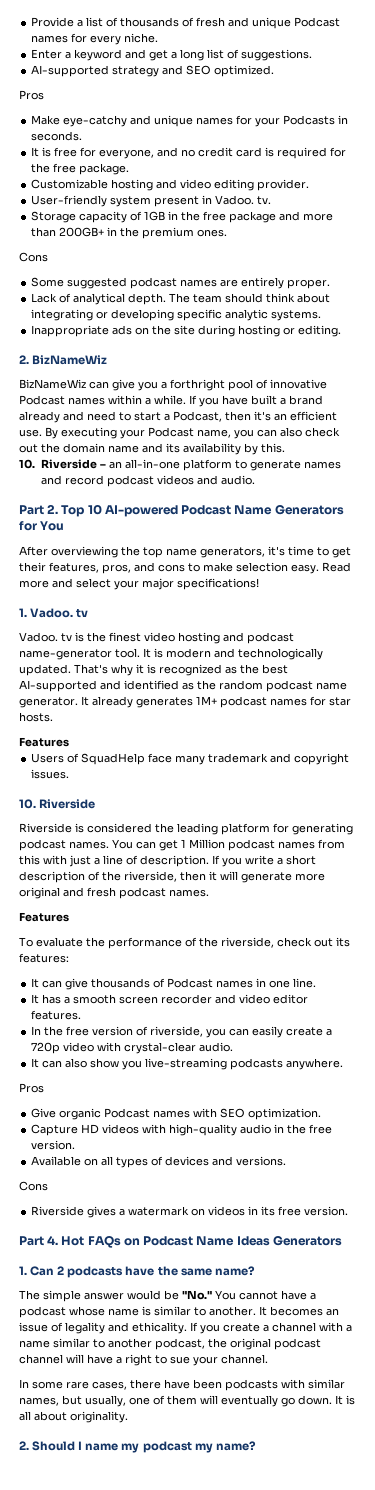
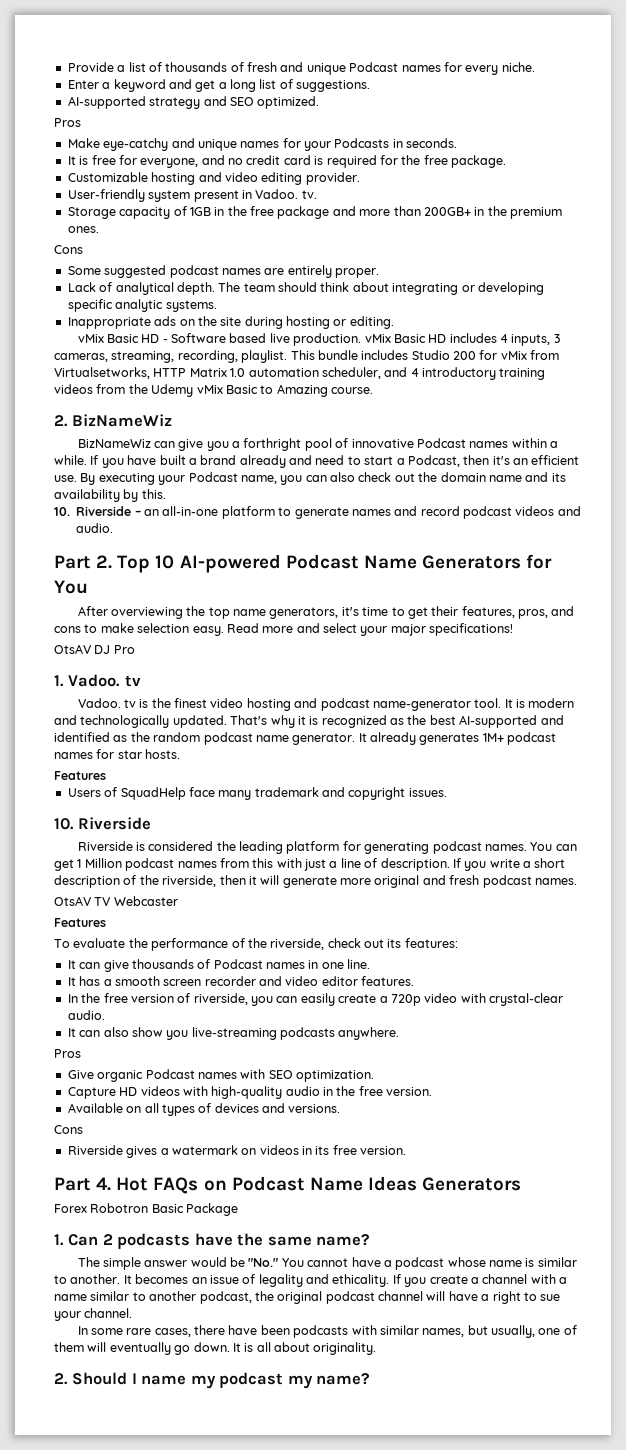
(342, 331) none -> [77,333,561,346] [54,350,560,363] [54,367,546,380] [54,384,373,397] // vMix Basic HD - Software based live production. vMix Basic HD includes 4 inputs, 3 cameras, streaming, recording, playlist. This bundle includes Studio 200 for vMix from Virtualsetworks, HTTP Matrix 1.0 automation scheduler, and 4 introductory training videos from the Udemy vMix Basic to Amazing course.
(259, 584) none -> [54,644,135,654] // OtsAV DJ Pro
(209, 893) none -> [54,896,178,906] // OtsAV TV Webcaster
(342, 1240) none -> [54,1203,239,1216] // Forex Robotron Basic Package

